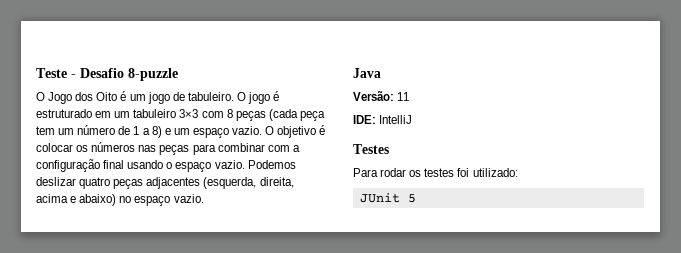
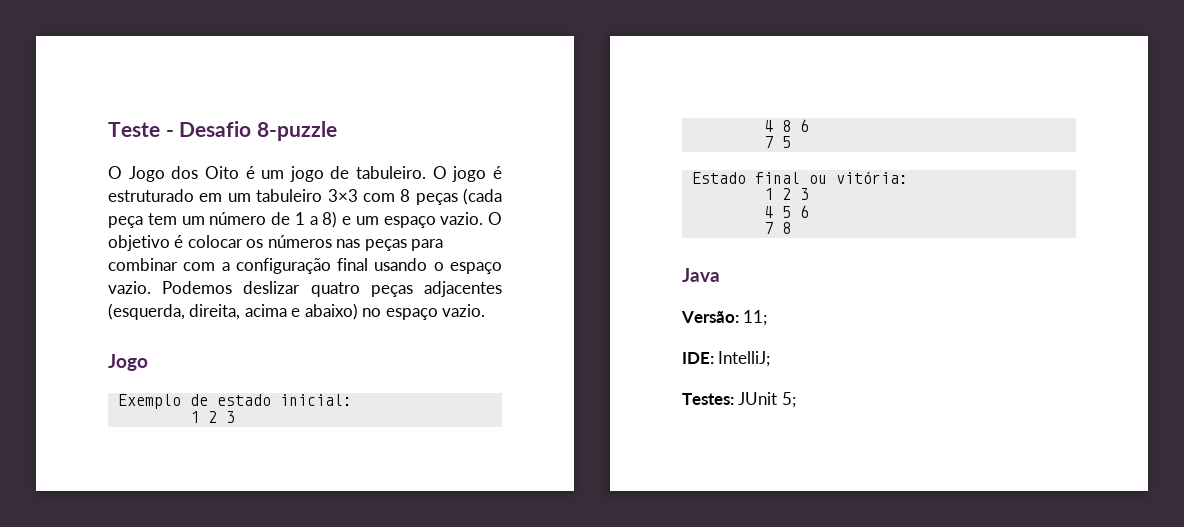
(204, 198) none -> [108,354,148,371] [117,394,352,409] [189,411,235,423] [763,119,809,132] [763,136,791,148] [691,171,908,184] [763,188,809,200] [763,205,809,218] [763,222,791,234] // Jogo // Exemplo de estado inicial: // 1 2 3 // 4 8 6 // 7 5 // Estado final ou vitória: // 1 2 3 // 4 5 6 // 7 8
[397,92,410,101] 11 -> [743,310,768,326] 11;
[379,115,413,124] [353,144,389,154] [353,168,518,177] [359,193,416,203] IntelliJ // Testes // Para rodar os testes foi utilizado: // JUnit 5 -> [718,351,771,367] [682,392,796,408] IntelliJ; // Testes: JUnit 5;

